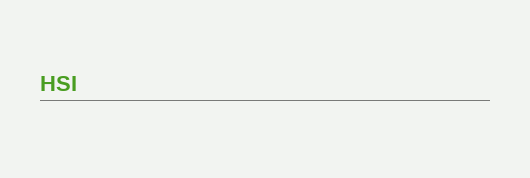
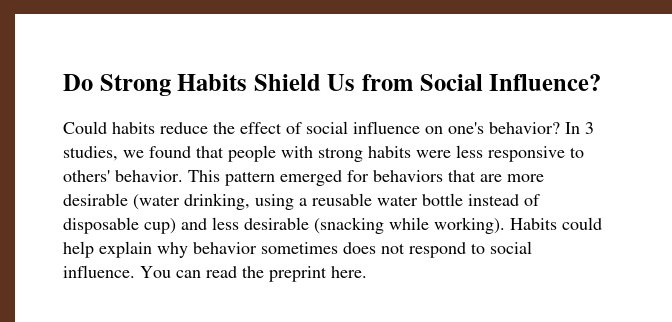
[40,76,77,91] HSI -> [63,74,602,96] [63,121,594,134] [63,145,584,162] [63,170,544,186] [63,193,540,210] [63,217,602,234] [63,241,532,258] [63,265,367,282] Do Strong Habits Shield Us from Social Influence? // Could habits reduce the effect of social influence on one's behavior? In 3 studies, we found that people with strong habits were less responsive to others' behavior. This pattern emerged for behaviors that are more desirable (water drinking, using a reusable water bottle instead of disposable cup) and less desirable (snacking while working). Habits could help explain why behavior sometimes does not respond to social influence. You can read the preprint here.

